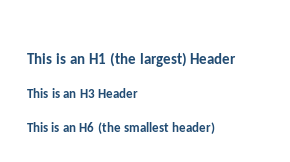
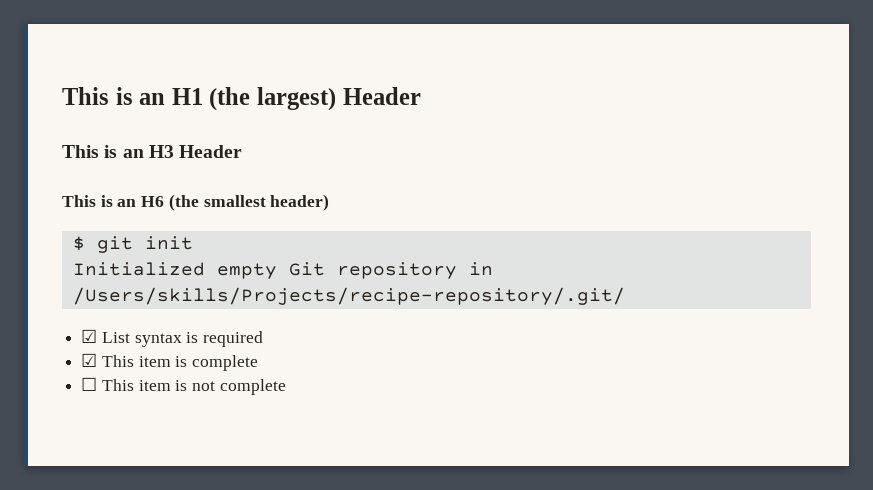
(216, 128) none -> [72,236,193,253] [72,262,493,279] [72,287,625,305] [81,329,264,347] [81,353,259,371] [81,377,286,395] // $ git init // Initialized empty Git repository in /Users/skills/Projects/recipe-repository/.git/ // ☑ List syntax is required // ☑ This item is complete // ☐ This item is not complete

